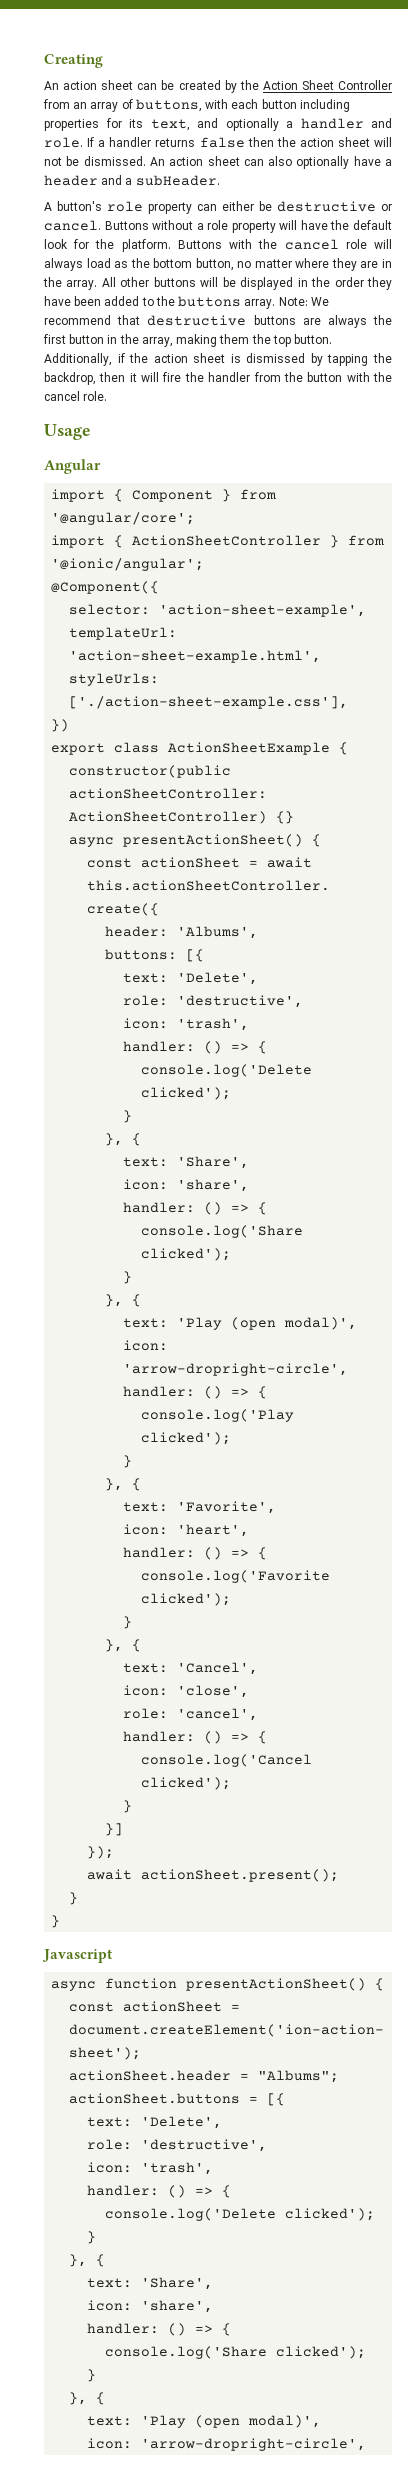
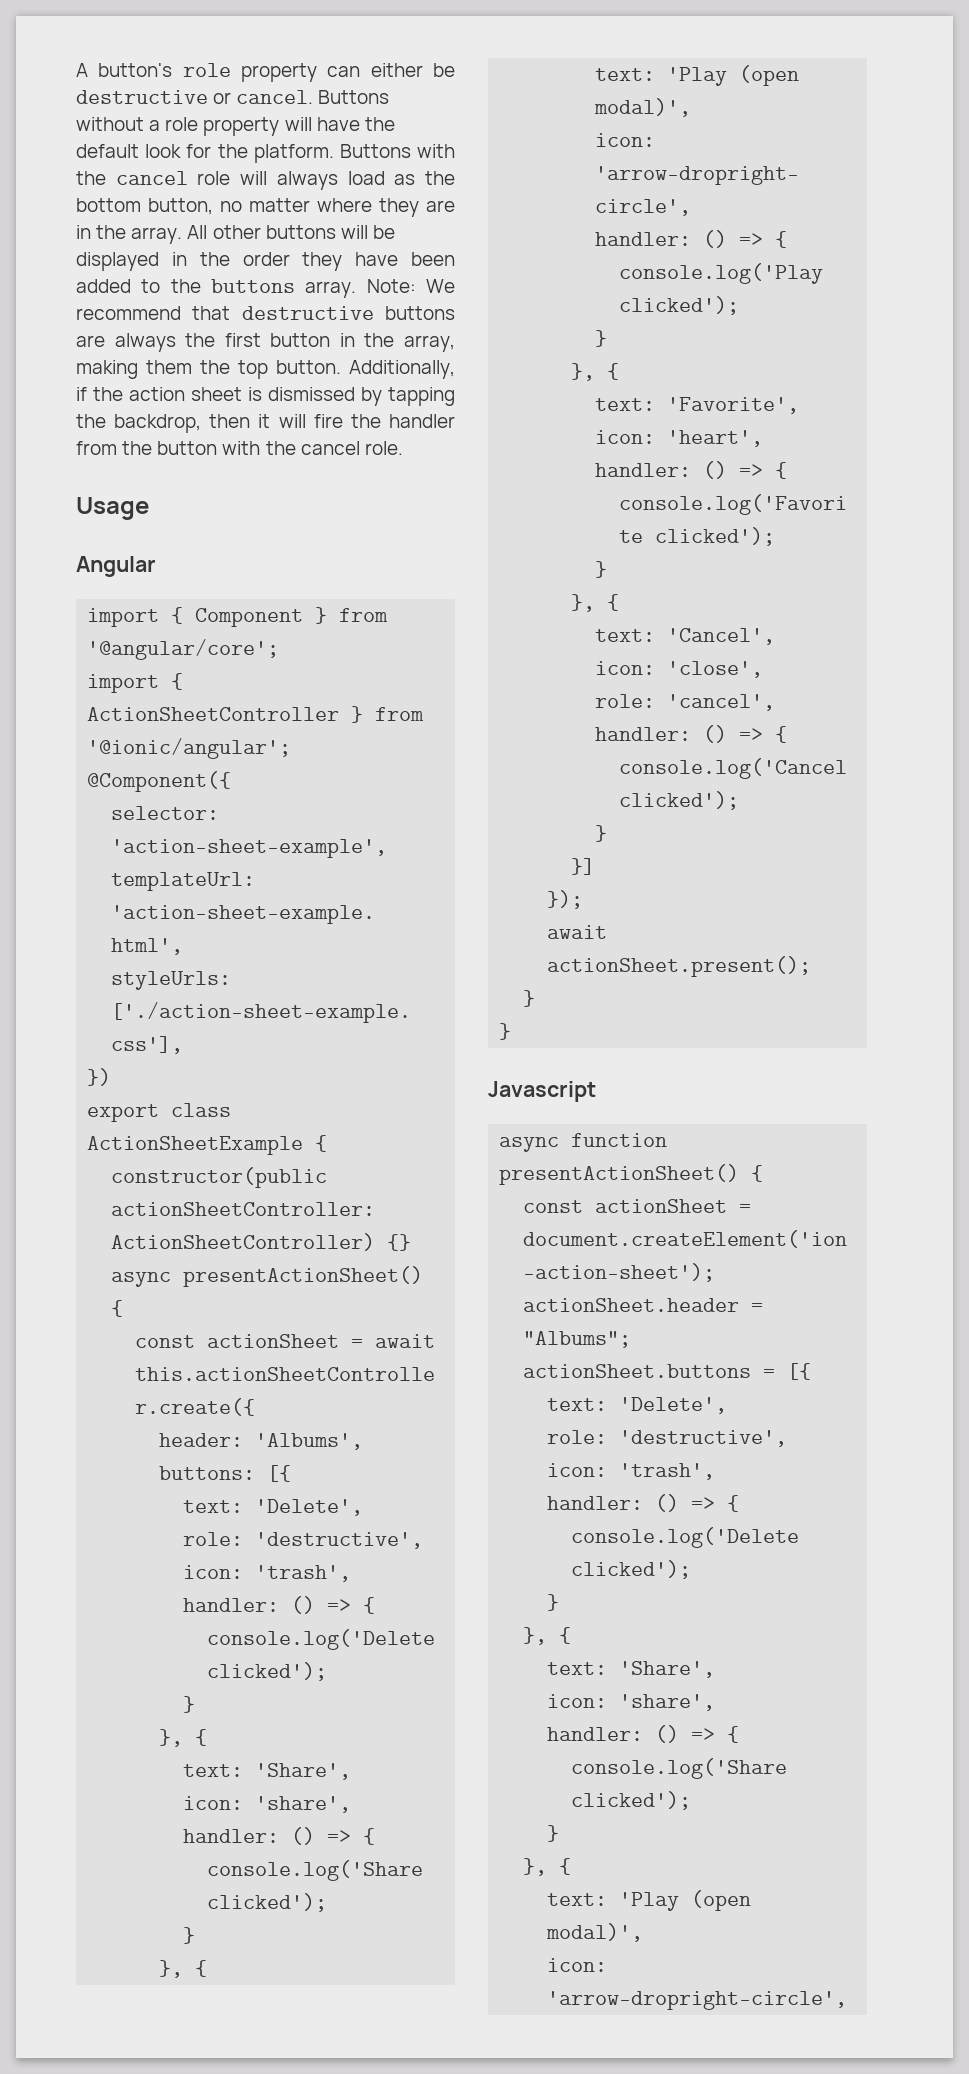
[44,54,103,68] [44,80,392,93] [43,99,350,112] [44,118,392,131] [44,137,392,148] [44,156,393,169] [44,175,220,186] Creating // An action sheet can be created by the Action Sheet Controller from an array of buttons, with each button including properties for its text, and optionally a handler and role. If a handler returns false then the action sheet will not be dismissed. An action sheet can also optionally have a header and a subHeader. // -> (76, 70) none

